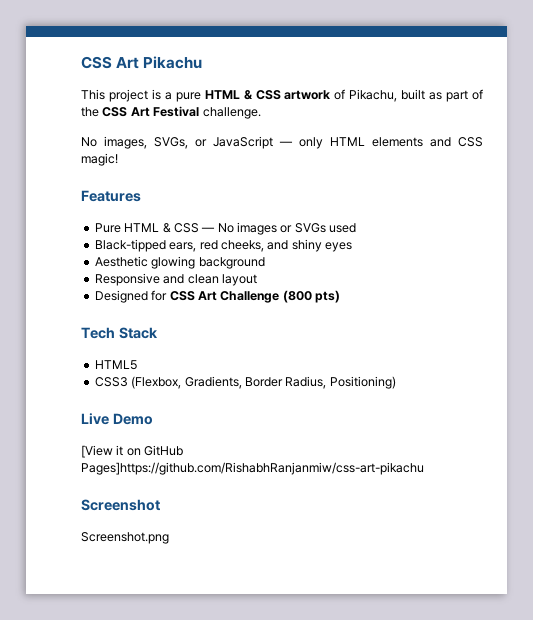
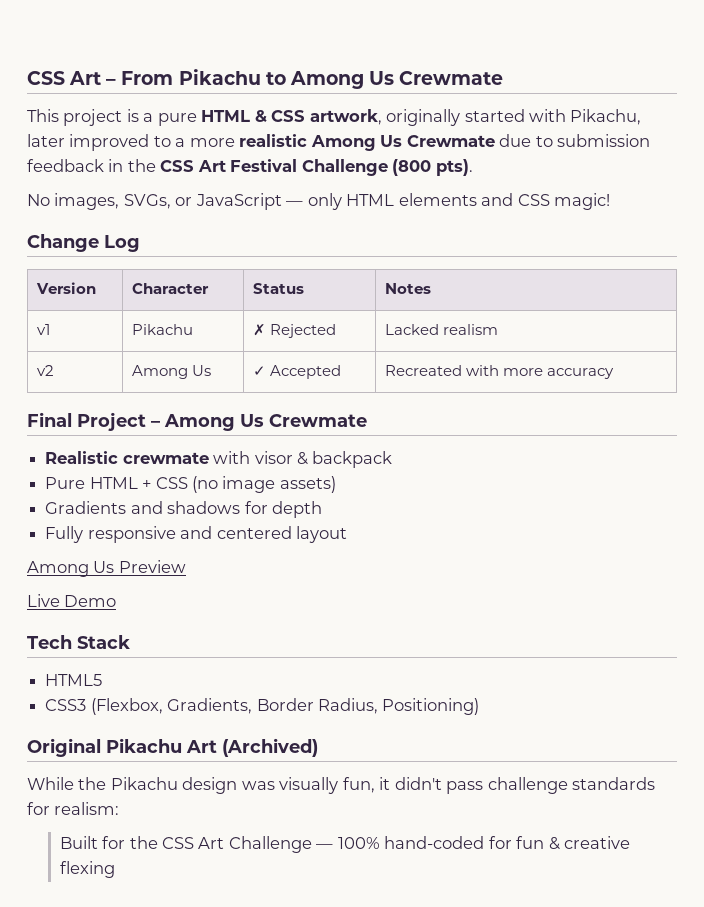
[81,56,203,69] CSS Art Pikachu -> [27,69,504,89] CSS Art – From Pikachu to Among Us Crewmate
[284,89,484,102] artwork of Pikachu, built as part of -> [309,109,642,126] [27,134,651,151] [27,159,124,172] artwork, originally started with Pikachu, later improved to a more realistic Among Us Crewmate due to submission feedback in
[202,107,261,119] challenge. -> [301,159,473,176] Challenge (800 pts).
[81,190,141,202] [94,222,357,235] [94,239,352,252] [94,256,265,269] [94,273,257,286] [94,290,340,303] Features // Pure HTML & CSS — No images or SVGs used // Black-tipped ears, red cheeks, and shiny eyes // Aesthetic glowing background // Responsive and clean layout // Designed for CSS Art Challenge (800 pts) -> [27,234,140,252] [36,282,97,294] [132,283,210,294] [253,283,305,294] [385,283,432,294] [37,324,51,335] [132,324,194,335] [253,324,337,338] [385,324,499,335] [37,365,55,376] [132,365,212,379] [253,365,342,379] [385,365,615,379] [27,412,367,431] [45,451,393,468] [45,476,336,493] [45,501,322,518] [45,526,347,543] [27,560,186,577] [27,594,117,607] Change Log // Version | Character | Status | Notes // v1 | Pikachu | ✗ Rejected | Lacked realism // v2 | Among Us | ✓ Accepted | Recreated with more accuracy // Final Project – Among Us Crewmate // Realistic crewmate with visor & backpack // Pure HTML + CSS (no image assets) // Gradients and shadows for depth // Fully responsive and centered layout // Among Us Preview // Live Demo
[81,413,153,425] [81,445,184,458] [81,462,424,475] [81,499,160,511] [81,532,169,544] Live Demo // [View it on GitHub Pages]https://github.com/RishabhRanjanmiw/css-art-pikachu // Screenshot // Screenshot.png -> [27,738,318,757] [27,777,656,794] [27,802,120,815] [59,836,631,853] [59,861,115,878] Original Pikachu Art (Archived) // While the Pikachu design was visually fun, it didn't pass challenge standards for realism: // Built for the CSS Art Challenge — 100% hand-coded for fun & creative flexing

